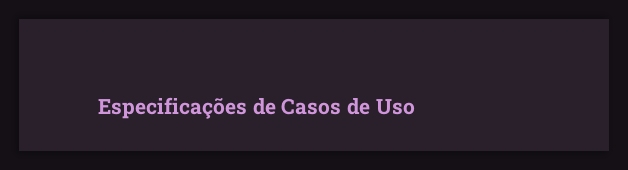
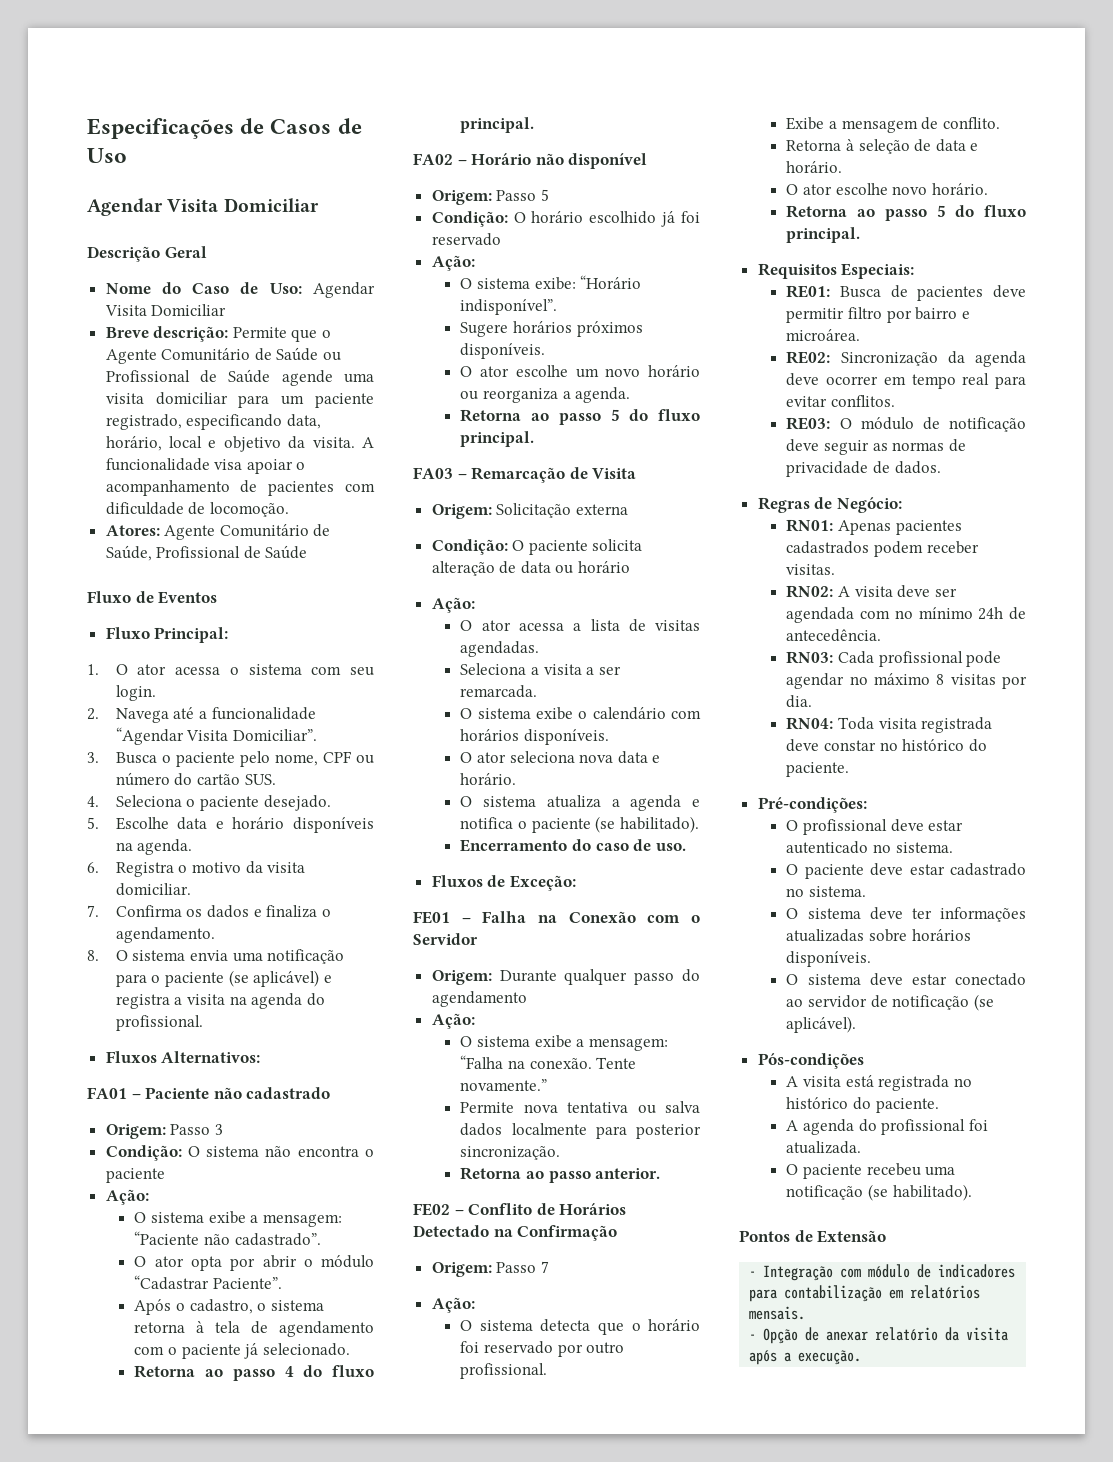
(415, 107) none -> [87,198,319,216] [87,246,207,262] [105,282,375,298] [104,304,227,316] [105,326,332,342] [105,347,342,364] [105,369,374,386] [105,392,374,408] [105,414,321,430] [105,436,374,452] [105,458,306,474] [105,480,375,496] [105,502,289,517] [105,524,331,540] [105,545,308,561] [87,591,218,604] [105,627,229,643] [87,664,374,676] [115,685,156,701] [87,707,316,723] [115,727,317,745] [87,751,374,767] [115,772,276,786] [87,795,331,811] [87,817,374,833] [115,839,193,855] [87,861,306,877] [115,883,191,896] [87,905,331,918] [115,927,215,943] [87,949,345,964] [115,970,332,987] [115,993,325,1009] [115,1015,203,1031] [105,1051,261,1063] [87,1087,331,1099] [105,1124,223,1139] [105,1145,374,1161] [105,1168,165,1183] [105,1189,149,1205] [134,1211,342,1227] [134,1231,321,1246] [134,1255,374,1271] [134,1275,283,1290] [134,1299,324,1315] [134,1321,374,1337] [134,1343,350,1359] [134,1365,374,1381] [460,117,535,133] [413,153,648,169] [431,189,549,205] [431,211,700,227] [431,233,501,246] [431,255,475,271] [460,275,642,290] [460,299,558,315] [460,321,643,337] [460,343,546,359] [460,365,700,378] [460,387,631,403] [460,409,700,425] [460,431,535,447] [413,467,637,483] [431,503,628,519] [431,539,643,555] [431,561,631,576] [431,597,475,613] [460,619,700,632] [460,641,540,657] [460,663,621,675] [460,685,538,698] [460,707,701,720] [460,729,610,745] [460,751,661,764] [460,773,517,785] [460,795,700,811] [460,816,699,833] [460,839,686,852] [431,875,576,891] [413,911,700,924] [413,933,478,945] [431,969,700,985] [431,991,527,1007] [431,1013,475,1029] [460,1035,668,1051] [460,1055,637,1069] [460,1079,548,1091] [460,1101,700,1114] [460,1123,701,1139] [460,1146,561,1160] [460,1167,661,1183] [413,1203,627,1216] [413,1225,618,1241] [431,1261,549,1277] [431,1297,475,1313] [460,1319,700,1335] [460,1341,625,1357] [460,1363,548,1379] [786,117,1000,133] [786,139,979,154] [786,161,843,173] [786,183,988,195] [786,205,1026,221] [786,227,861,243] [757,263,915,279] [786,285,1026,301] [786,307,970,323] [786,329,861,341] [786,351,1026,367] [786,373,1026,389] [786,395,896,407] [786,417,1026,432] [786,439,966,455] [786,461,941,477] [757,497,902,513] [786,519,962,535] [786,541,979,557] [786,564,836,575] [786,585,957,598] [786,607,1026,623] [786,629,882,642] [786,651,1002,667] [786,673,1027,689] [786,695,813,708] [786,717,993,733] [786,739,987,752] [786,762,850,777] [757,797,867,813] [786,819,964,835] [786,841,953,854] [786,863,1026,879] [786,886,867,897] [786,907,1026,922] [786,929,971,942] [786,951,872,967] [786,973,1026,986] [786,994,994,1011] [786,1016,857,1033] [757,1053,864,1069] [786,1075,972,1091] [786,1097,939,1113] [786,1119,988,1135] [786,1141,862,1154] [786,1163,956,1179] [786,1184,972,1201] [739,1230,887,1243] [749,1264,1016,1281] [749,1285,981,1302] [749,1306,806,1320] [749,1327,1009,1344] [749,1350,862,1365] // Agendar Visita Domiciliar // Descrição Geral // Nome do Caso de Uso: Agendar Visita Domiciliar // Breve descrição: Permite que o Agente Comunitário de Saúde ou Profissional de Saúde agende uma visita domiciliar para um paciente registrado, especificando data, horário, local e objetivo da visita. A funcionalidade visa apoiar o acompanhamento de pacientes com dificuldade de locomoção. // Atores: Agente Comunitário de Saúde, Profissional de Saúde // Fluxo de Eventos // Fluxo Principal: // 1. O ator acessa o sistema com seu login. // 2. Navega até a funcionalidade “Agendar Visita Domiciliar”. // 3. Busca o paciente pelo nome, CPF ou número do cartão SUS. // 4. Seleciona o paciente desejado. // 5. Escolhe data e horário disponíveis na agenda. // 6. Registra o motivo da visita domiciliar. // 7. Confirma os dados e finaliza o agendamento. // 8. O sistema envia uma notificação para o paciente (se aplicável) e registra a visita na agenda do profissional. // Fluxos Alternativos: // FA01 – Paciente não cadastrado // Origem: Passo 3 // Condição: O sistema não encontra o paciente // Ação: // O sistema exibe a mensagem: “Paciente não cadastrado”. // O ator opta por abrir o módulo “Cadastrar Paciente”. // Após o cadastro, o sistema retorna à tela de agendamento com o paciente já selecionado. // Retorna ao passo 4 do fluxo principal. // FA02 – Horário não disponível // Origem: Passo 5 // Condição: O horário escolhido já foi reservado // Ação: // O sistema exibe: “Horário indisponível”. // Sugere horários próximos disponíveis. // O ator escolhe um novo horário ou reorganiza a agenda. // Retorna ao passo 5 do fluxo principal. // FA03 – Remarcação de Visita // Origem: Solicitação externa // Condição: O paciente solicita alteração de data ou horário // Ação: // O ator acessa a lista de visitas agendadas. // Seleciona a visita a ser remarcada. // O sistema exibe o calendário com horários disponíveis. // O ator seleciona nova data e horário. // O sistema atualiza a agenda e notifica o paciente (se habilitado). // Encerramento do caso de uso. // Fluxos de Exceção: // FE01 – Falha na Conexão com o Servidor // Origem: Durante qualquer passo do agendamento // Ação: // O sistema exibe a mensagem: “Falha na conexão. Tente novamente.” // Permite nova tentativa ou salva dados localmente para posterior sincronização. // Retorna ao passo anterior. // FE02 – Conflito de Horários Detectado na Confirmação // Origem: Passo 7 // Ação: // O sistema detecta que o horário foi reservado por outro profissional. // Exibe a mensagem de conflito. // Retorna à seleção de data e horário. // O ator escolhe novo horário. // Retorna ao passo 5 do fluxo principal. // Requisitos Especiais: // RE01: Busca de pacientes deve permitir filtro por bairro e microárea. // RE02: Sincronização da agenda deve ocorrer em tempo real para evitar conflitos. // RE03: O módulo de notificação deve seguir as normas de privacidade de dados. // Regras de Negócio: // RN01: Apenas pacientes cadastrados podem receber visitas. // RN02: A visita deve ser agendada com no mínimo 24h de antecedência. // RN03: Cada profissional pode agendar no máximo 8 visitas por dia. // RN04: Toda visita registrada deve constar no histórico do paciente. // Pré-condições: // O profissional deve estar autenticado no sistema. // O paciente deve estar cadastrado no sistema. // O sistema deve ter informações atualizadas sobre horários disponíveis. // O sistema deve estar conectado ao servidor de notificação (se aplicável). // Pós-condições // A visita está registrada no histórico do paciente. // A agenda do profissional foi atualizada. // O paciente recebeu uma notificação (se habilitado). // Pontos de Extensão // - Integração com módulo de indicadores para contabilização em relatórios mensais. // - Opção de anexar relatório da visita após a execução.

